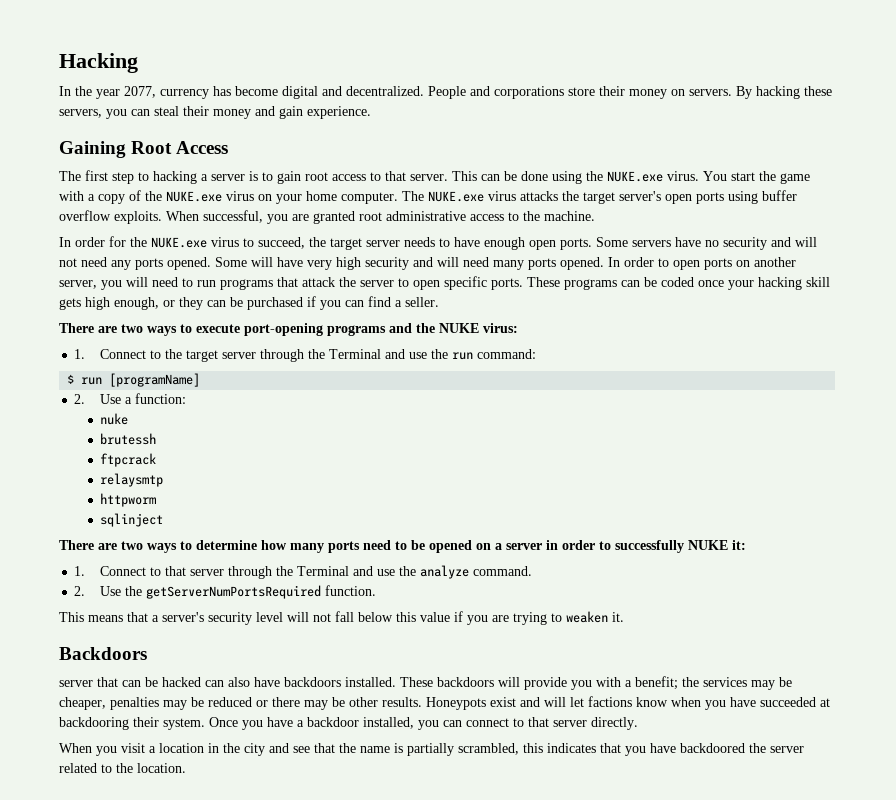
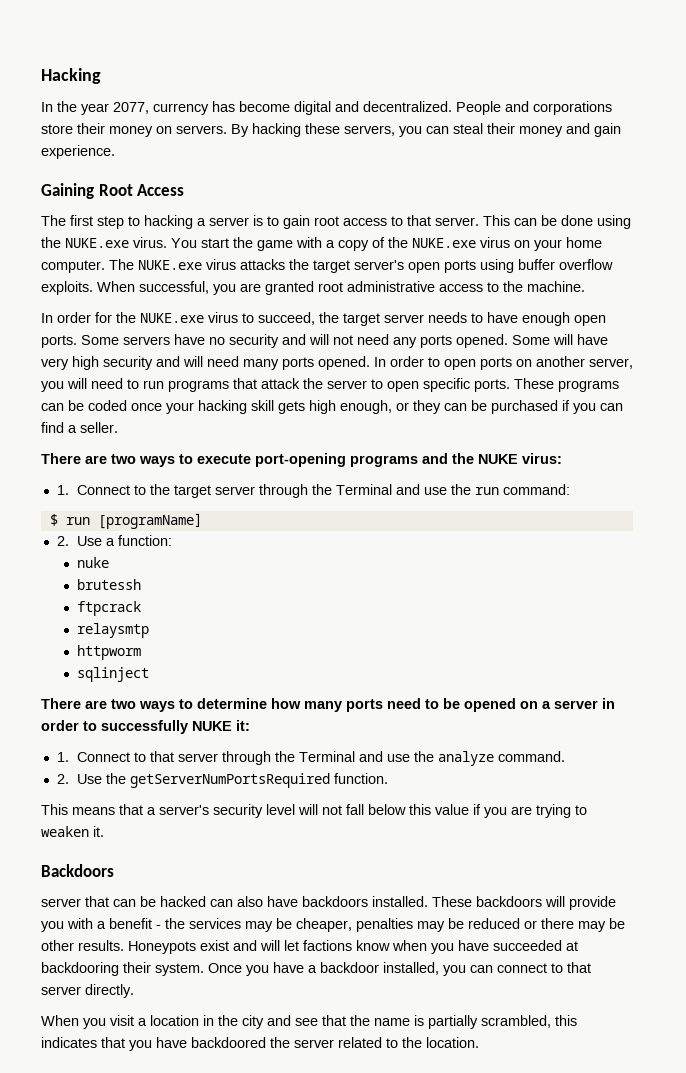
[635,676,678,690] benefit; -> [109,918,161,929] benefit -

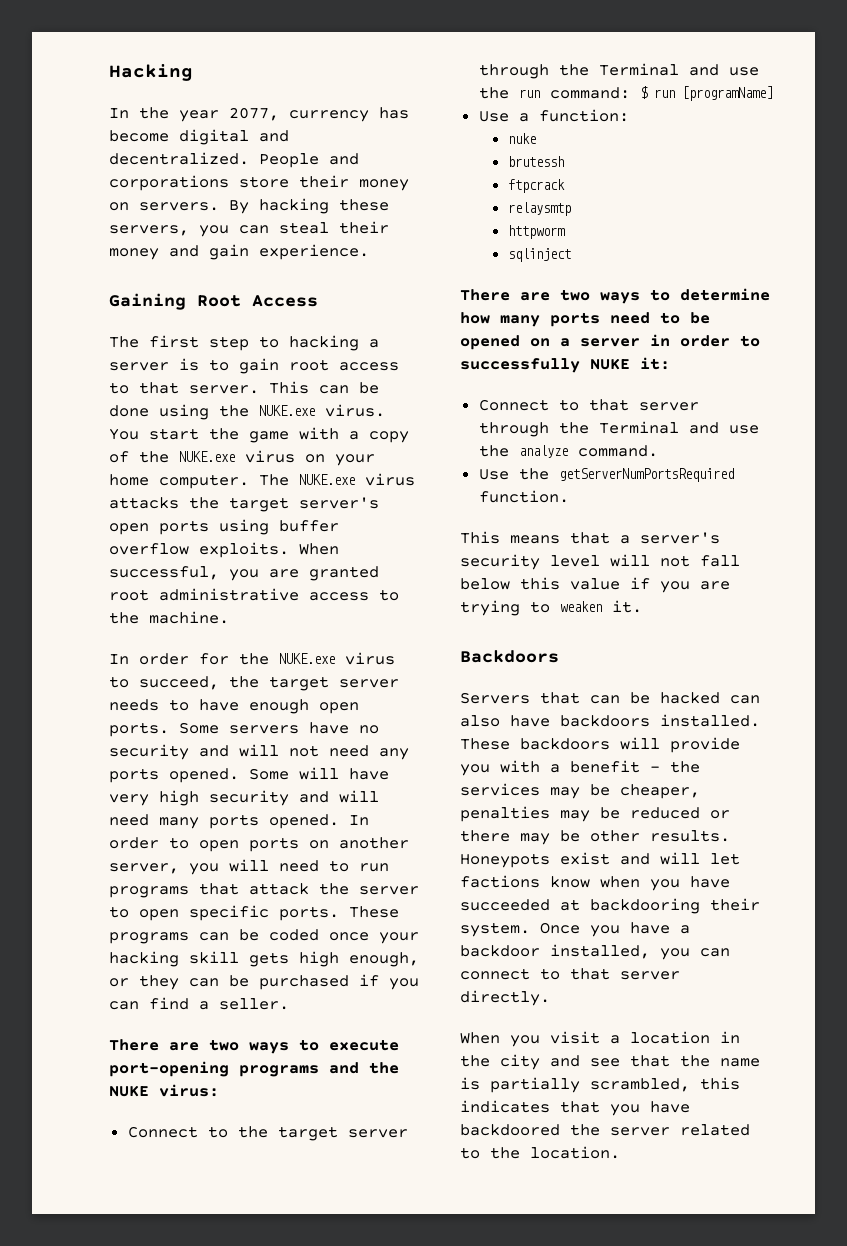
[56,485,69,495] 1. -> (219, 1090) none
(571, 489) // -> (630, 93) none
[56,536,69,546] 2. -> (773, 93) none
[56,752,69,762] 1. -> (670, 363) none
[56,774,69,784] 2. -> (658, 451) none
[41,898,81,907] server -> [460,692,530,704] Servers

